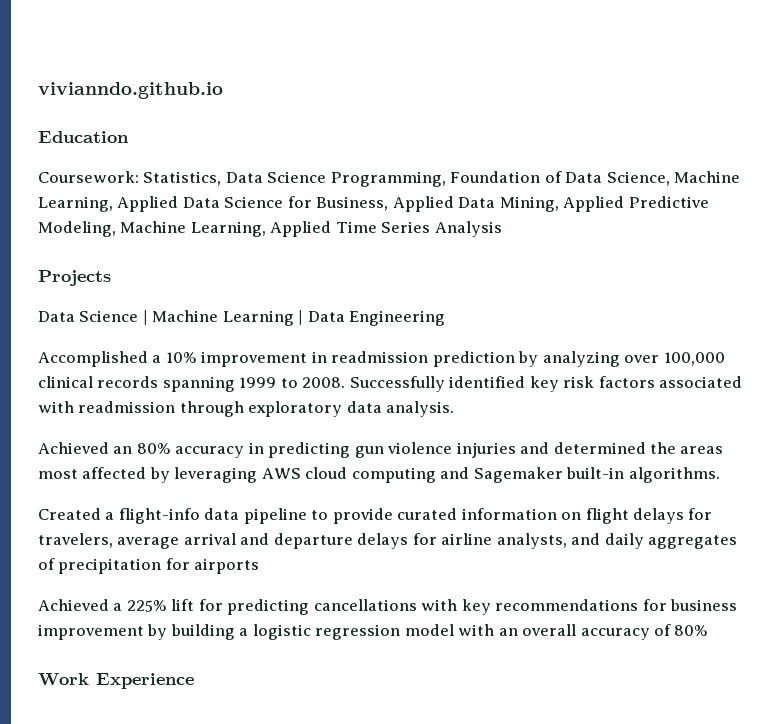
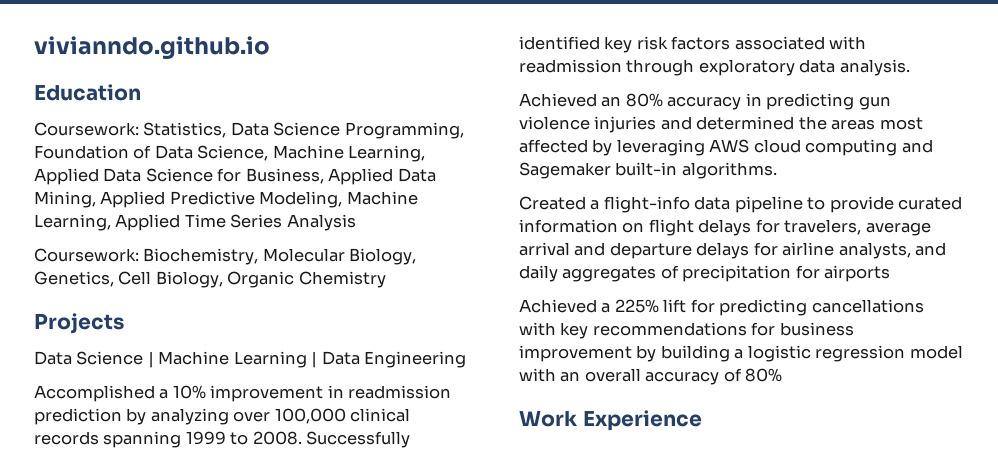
(502, 229) none -> [34,248,417,265] [34,271,386,288] // Coursework: Biochemistry, Molecular Biology, Genetics, Cell Biology, Organic Chemistry

